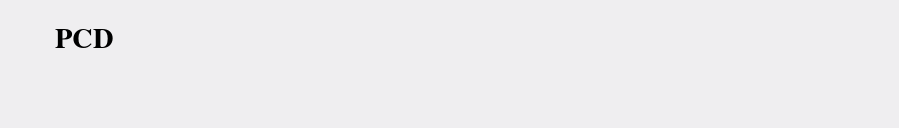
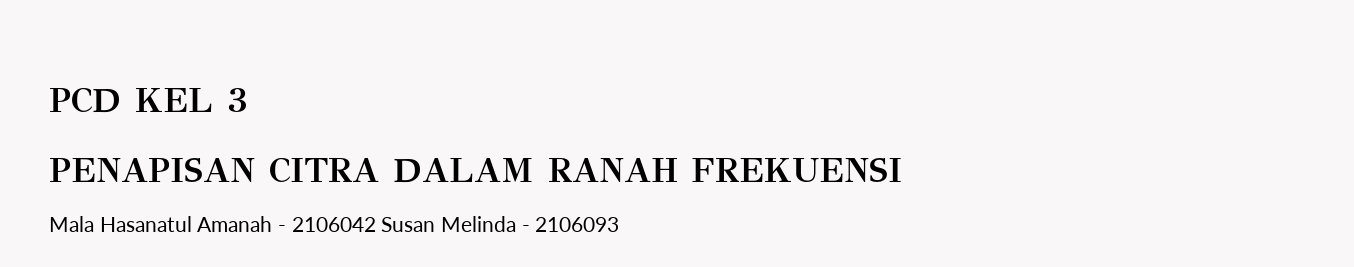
(114, 38) none -> [135,88,248,112] [49,157,902,183] [49,216,620,232] KEL 3 // PENAPISAN CITRA DALAM RANAH FREKUENSI // Mala Hasanatul Amanah - 2106042 Susan Melinda - 2106093

